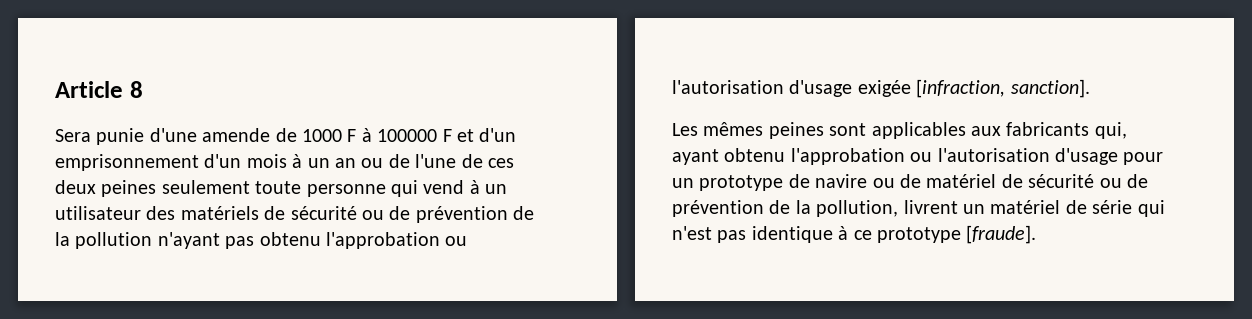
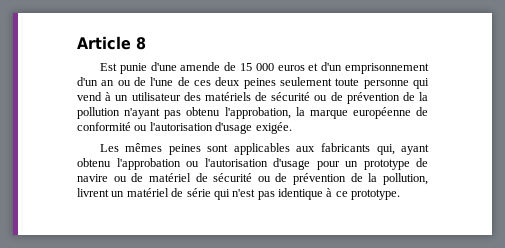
[55,129,91,142] Sera -> [99,63,117,71] Est
[302,128,452,142] 1000 F à 100000 F -> [239,63,305,71] 15 000 euros
[246,154,330,168] mois à un -> (98, 81) none
[326,232,468,249] [672,79,1090,98] l'approbation ou l'autorisation d'usage exigée [infraction, sanction]. -> [224,107,428,119] [77,122,292,134] l'approbation, la marque européenne de conformité ou l'autorisation d'usage exigée.
[877,225,1037,244] prototype [fraude]. -> [351,189,401,200] prototype.

